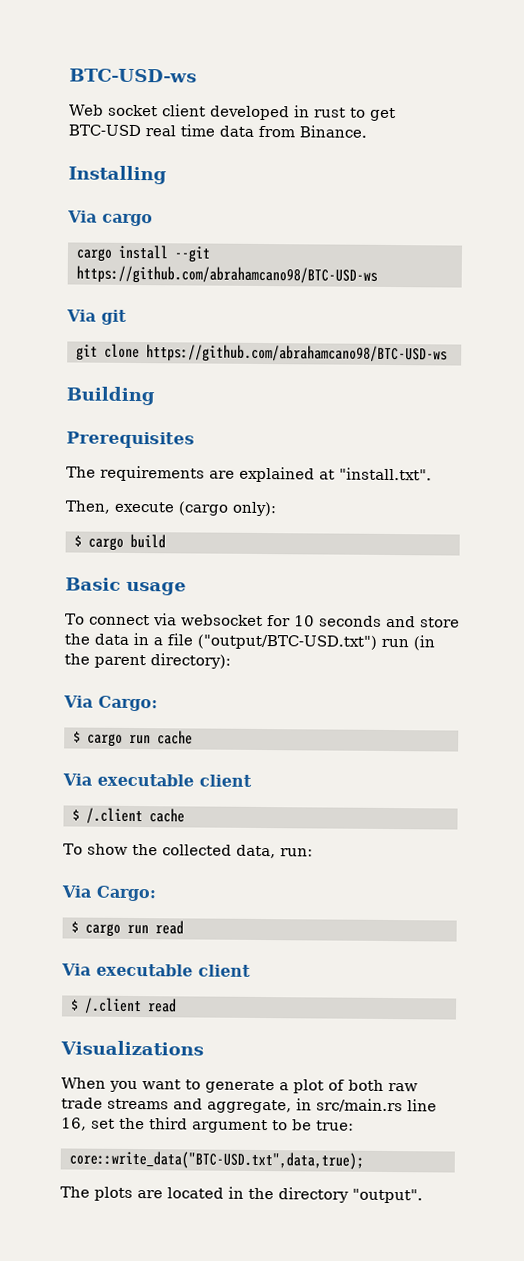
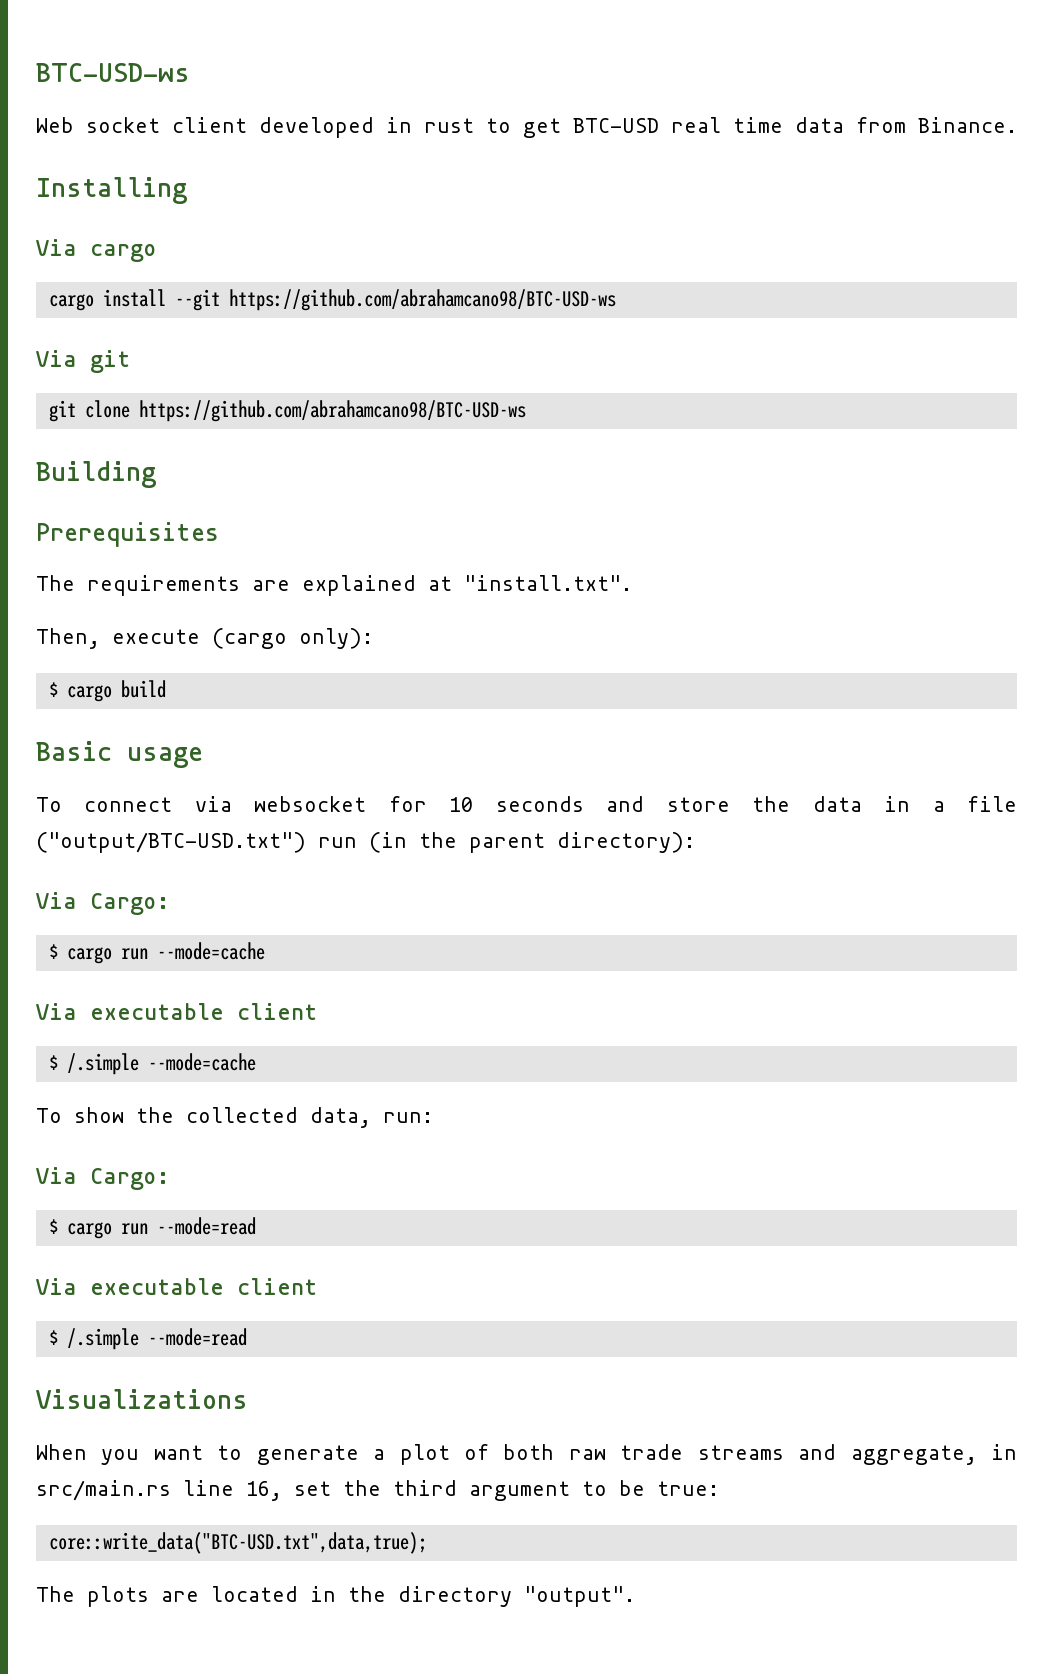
[157,730,193,745] [62,773,252,787] [72,807,185,825] cache // Via executable client // $ /.client cache -> [156,942,265,960] [36,1003,317,1020] [48,1053,256,1075] --mode=cache // Via executable client // $ /.simple --mode=cache
[155,920,184,935] [61,963,251,977] [71,997,177,1015] read // Via executable client // $ /.client read -> [156,1217,256,1235] [36,1278,317,1295] [48,1328,247,1350] --mode=read // Via executable client // $ /.simple --mode=read

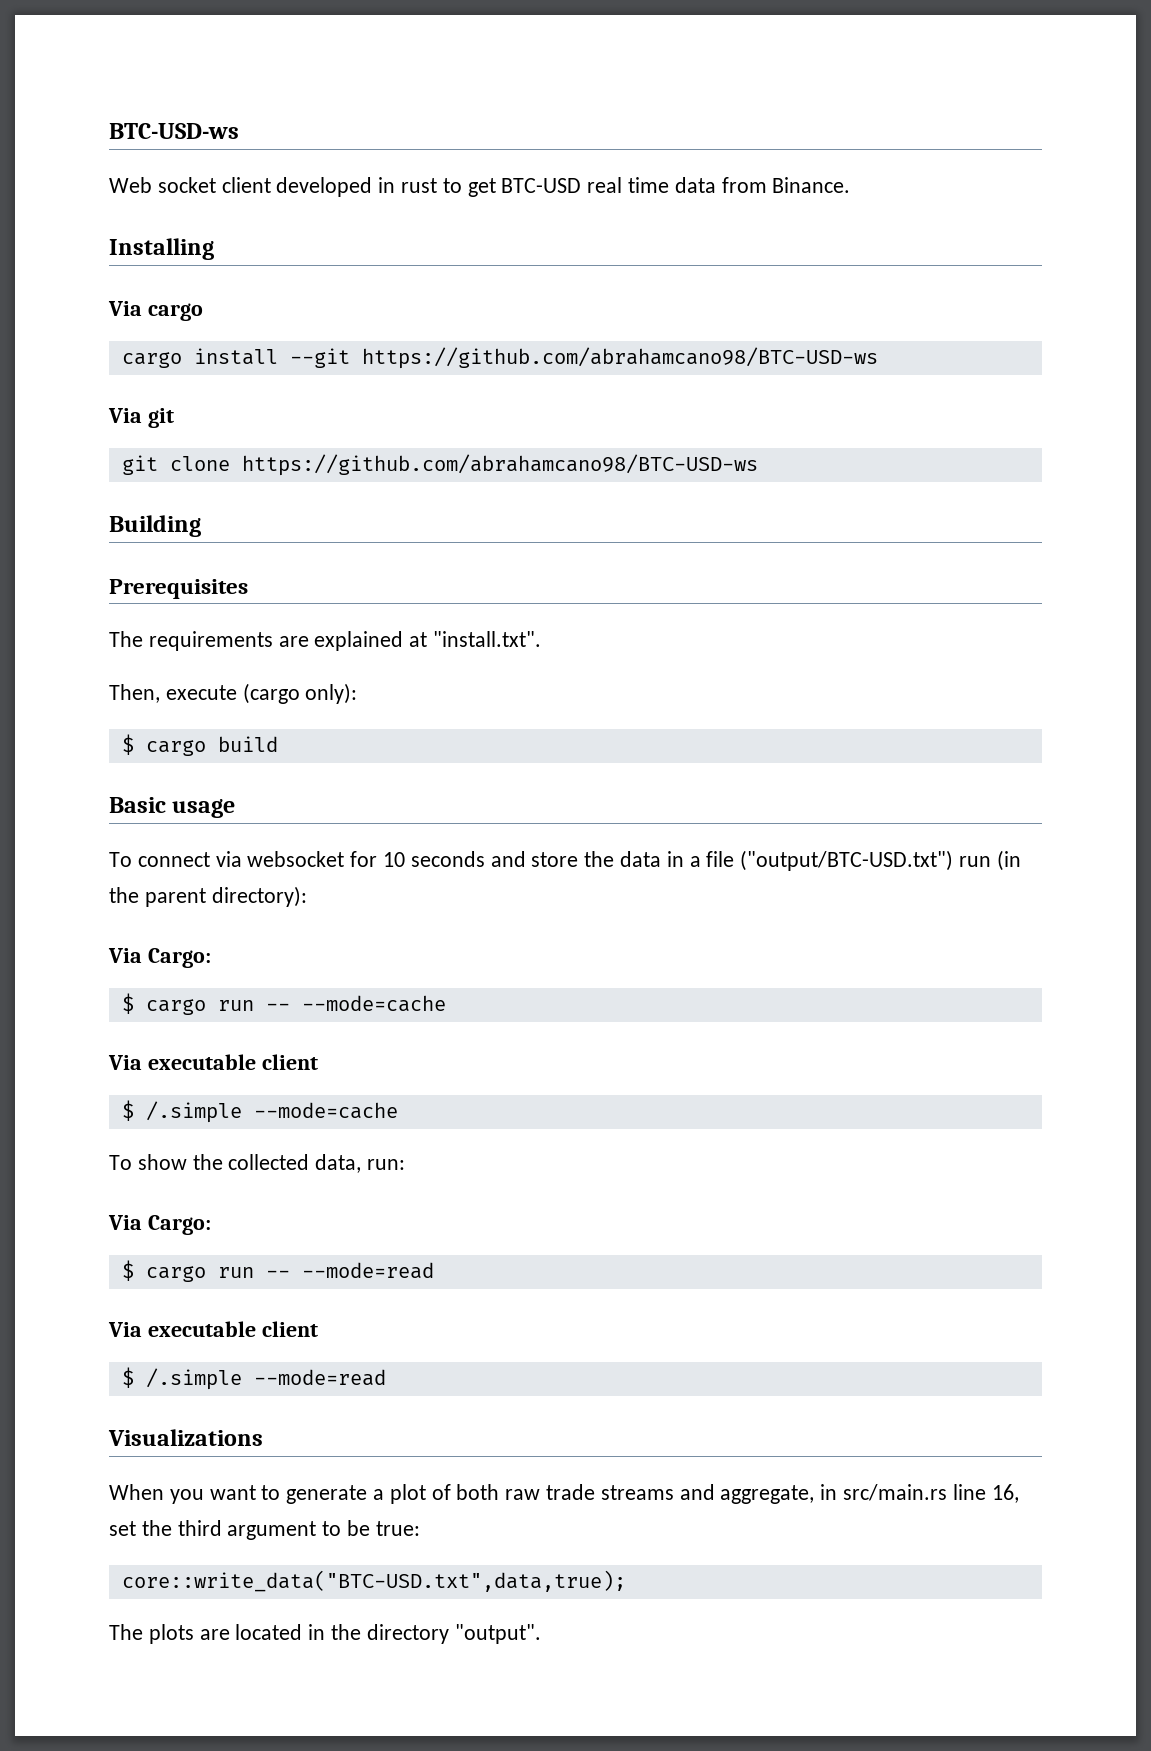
(148, 954) none -> [265,1003,290,1011] --
(148, 1229) none -> [265,1270,290,1278] --

